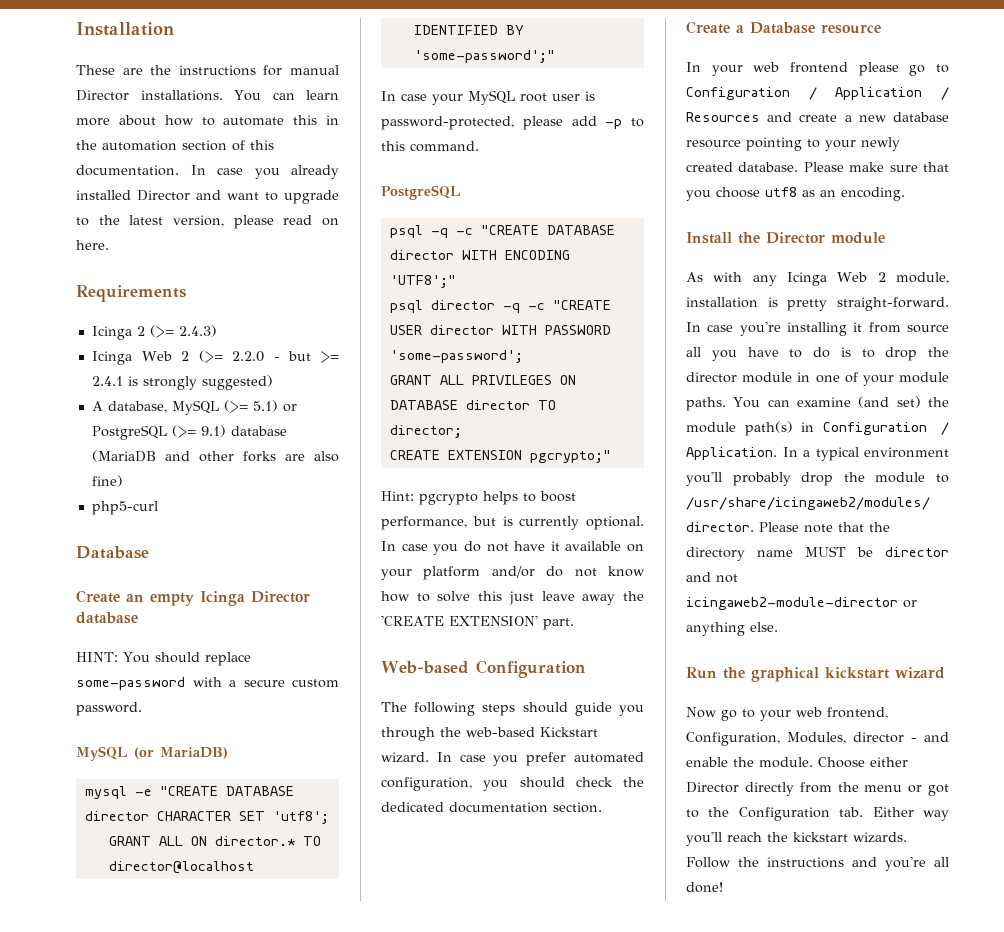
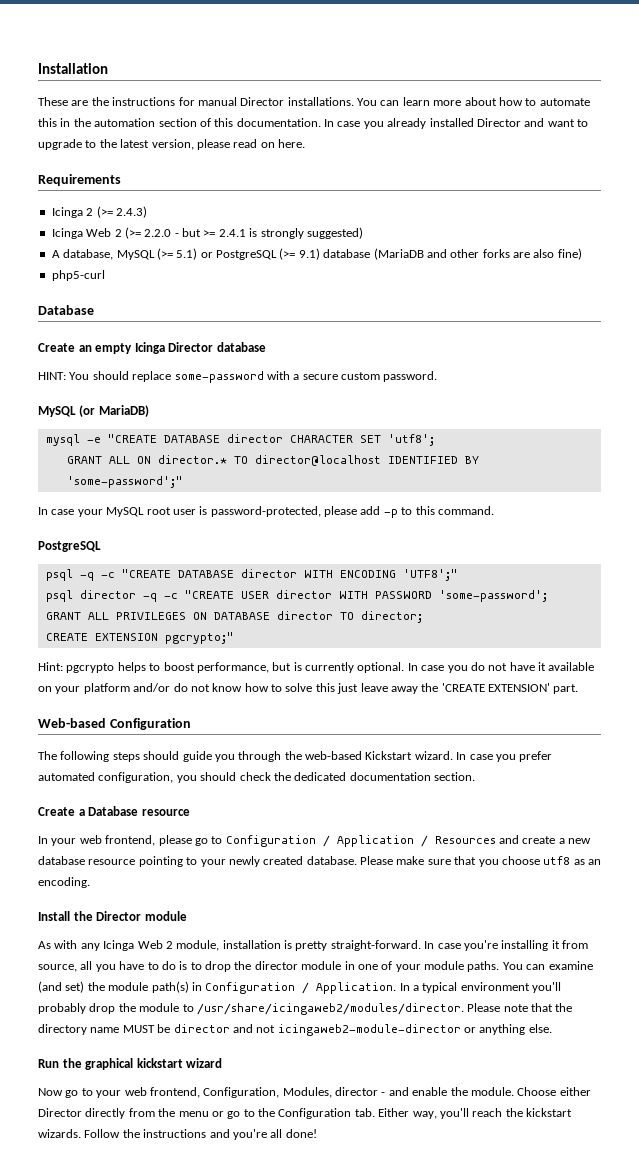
[790,62,848,73] frontend -> [105,835,156,846] frontend,
[907,324,949,333] source -> [38,964,77,972] source,
[928,784,949,796] got -> [227,1111,241,1119] go
[923,810,949,821] way -> [412,1111,437,1119] way,

